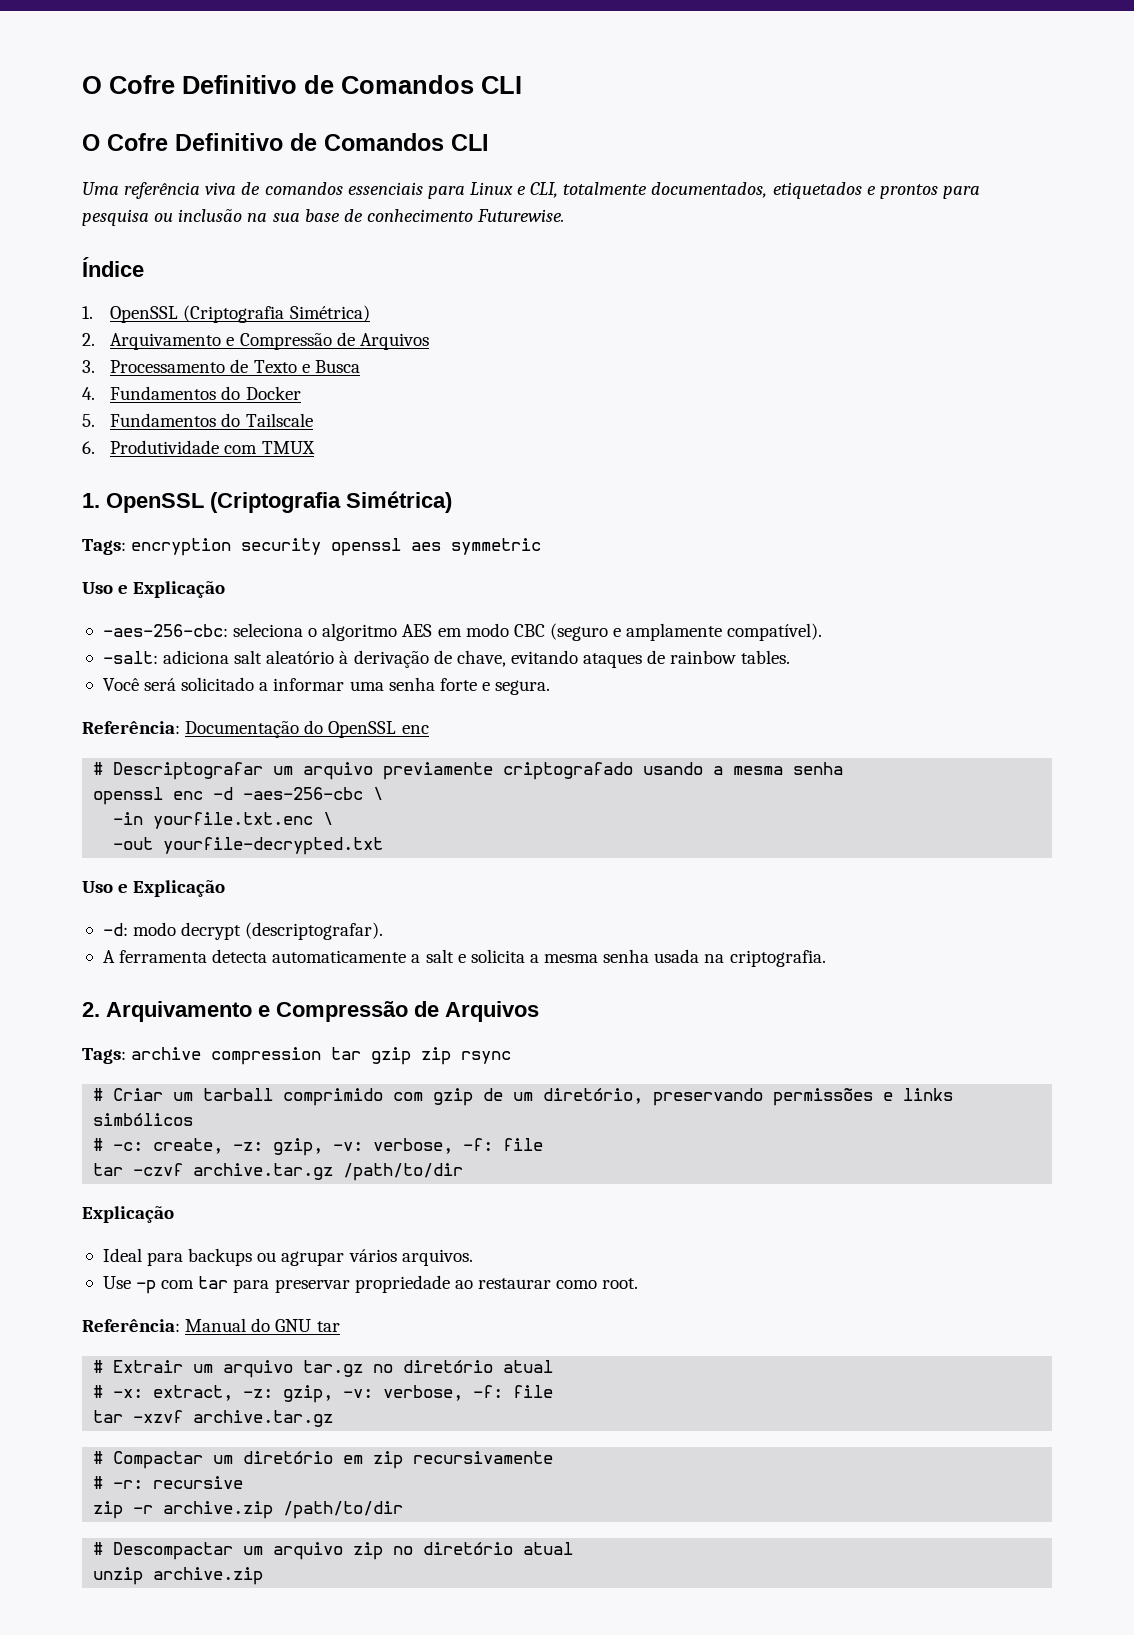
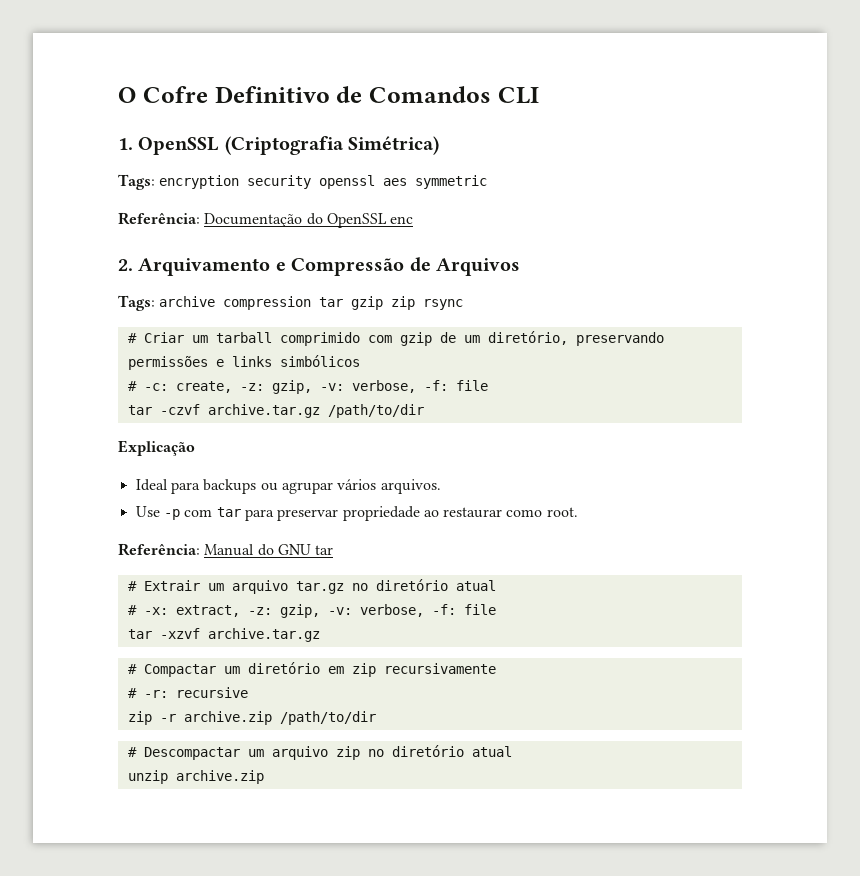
[82,75,522,94] [82,133,489,151] [82,182,980,199] [82,208,565,226] [82,257,144,277] [82,305,370,323] [82,332,429,350] [82,359,360,373] [82,386,301,400] [82,413,313,427] [82,440,315,454] O Cofre Definitivo de Comandos CLI // O Cofre Definitivo de Comandos CLI // Uma referência viva de comandos essenciais para Linux e CLI, totalmente documentados, etiquetados e prontos para pesquisa ou inclusão na sua base de conhecimento Futurewise. // Índice // 1. OpenSSL (Criptografia Simétrica) // 2. Arquivamento e Compressão de Arquivos // 3. Processamento de Texto e Busca // 4. Fundamentos do Docker // 5. Fundamentos do Tailscale // 6. Produtividade com TMUX -> [118,86,539,104] O Cofre Definitivo de Comandos CLI
[82,581,226,598] [102,623,823,641] [102,650,791,668] [102,677,551,695] // Uso e Explicação // -aes-256-cbc: seleciona o algoritmo AES em modo CBC (seguro e amplamente compatível). // -salt: adiciona salt aleatório à derivação de chave, evitando ataques de rainbow tables. // Você será solicitado a informar uma senha forte e segura. -> (488, 182) none
[93,762,844,780] [93,787,384,805] [113,812,334,829] [113,837,384,855] [82,880,226,897] [102,922,384,940] [102,949,826,967] // # Descriptografar um arquivo previamente criptografado usando a mesma senha // openssl enc -d -aes-256-cbc \ // -in yourfile.txt.enc \ // -out yourfile-decrypted.txt // Uso e Explicação // -d: modo decrypt (descriptografar). // A ferramenta detecta automaticamente a salt e solicita a mesma senha usada na criptografia. -> (414, 220) none

